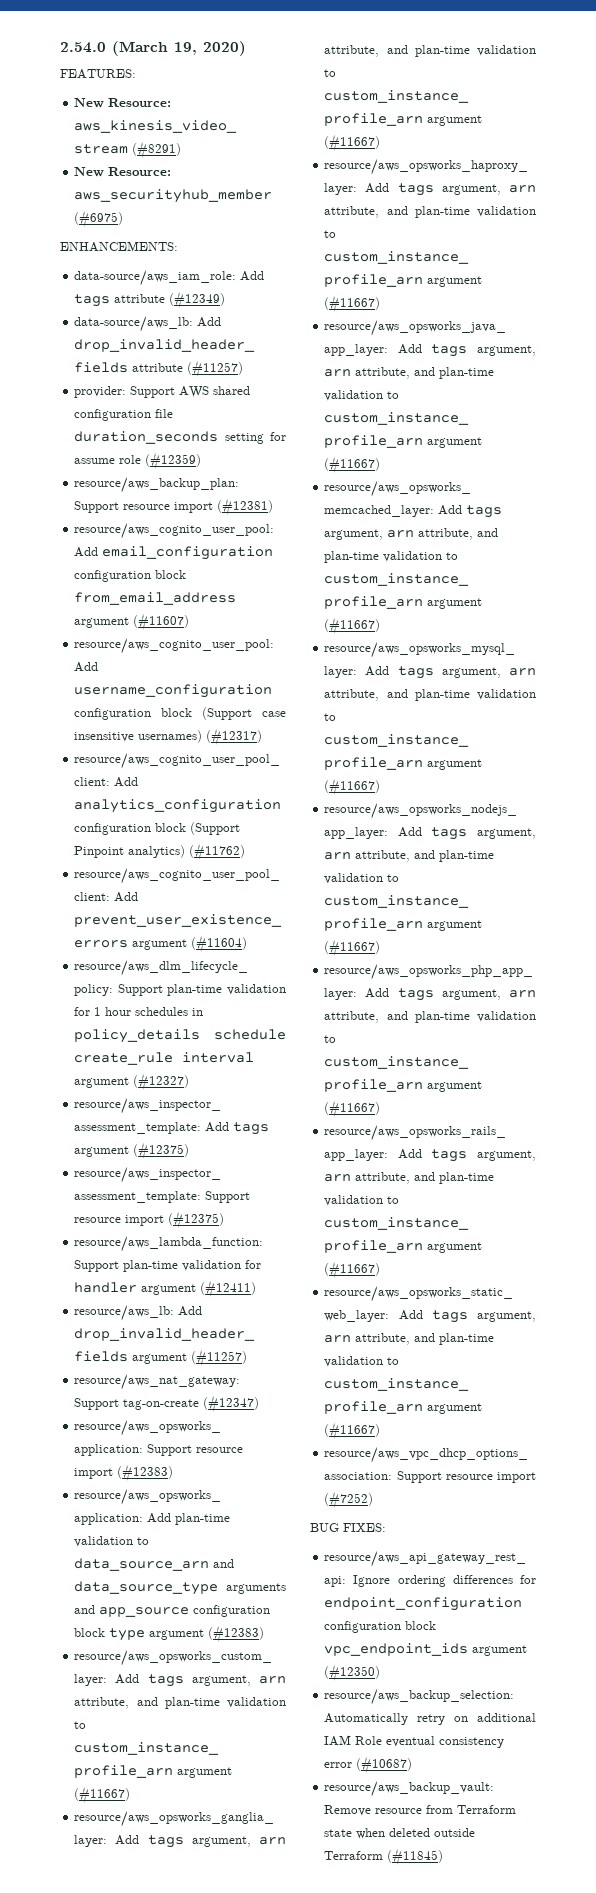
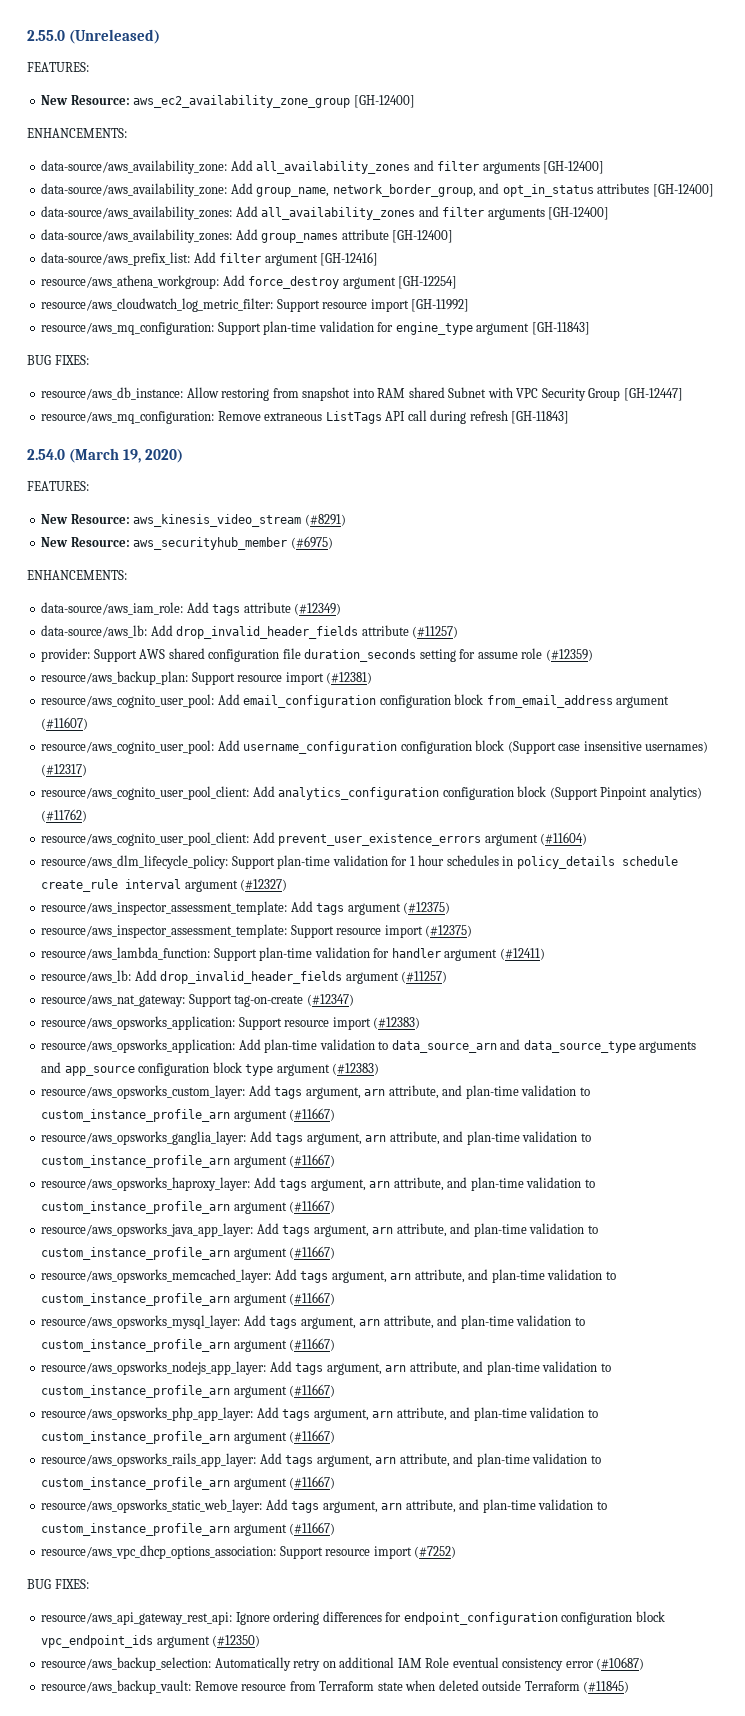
(60, 47) none -> [27,29,161,44] [27,62,89,72] [41,95,415,108] [27,128,127,138] [41,160,605,174] [41,183,714,197] [41,206,610,220] [41,229,454,243] [41,252,379,266] [41,275,458,289] [41,298,470,312] [41,321,590,335] [27,355,89,365] [41,387,683,401] [41,410,570,424] 2.55.0 (Unreleased) // FEATURES: // New Resource: aws_ec2_availability_zone_group [GH-12400] // ENHANCEMENTS: // data-source/aws_availability_zone: Add all_availability_zones and filter arguments [GH-12400] // data-source/aws_availability_zone: Add group_name, network_border_group, and opt_in_status attributes [GH-12400] // data-source/aws_availability_zones: Add all_availability_zones and filter arguments [GH-12400] // data-source/aws_availability_zones: Add group_names attribute [GH-12400] // data-source/aws_prefix_list: Add filter argument [GH-12416] // resource/aws_athena_workgroup: Add force_destroy argument [GH-12254] // resource/aws_cloudwatch_log_metric_filter: Support resource import [GH-11992] // resource/aws_mq_configuration: Support plan-time validation for engine_type argument [GH-11843] // BUG FIXES: // resource/aws_db_instance: Allow restoring from snapshot into RAM shared Subnet with VPC Security Group [GH-12447] // resource/aws_mq_configuration: Remove extraneous ListTags API call during refresh [GH-11843] //

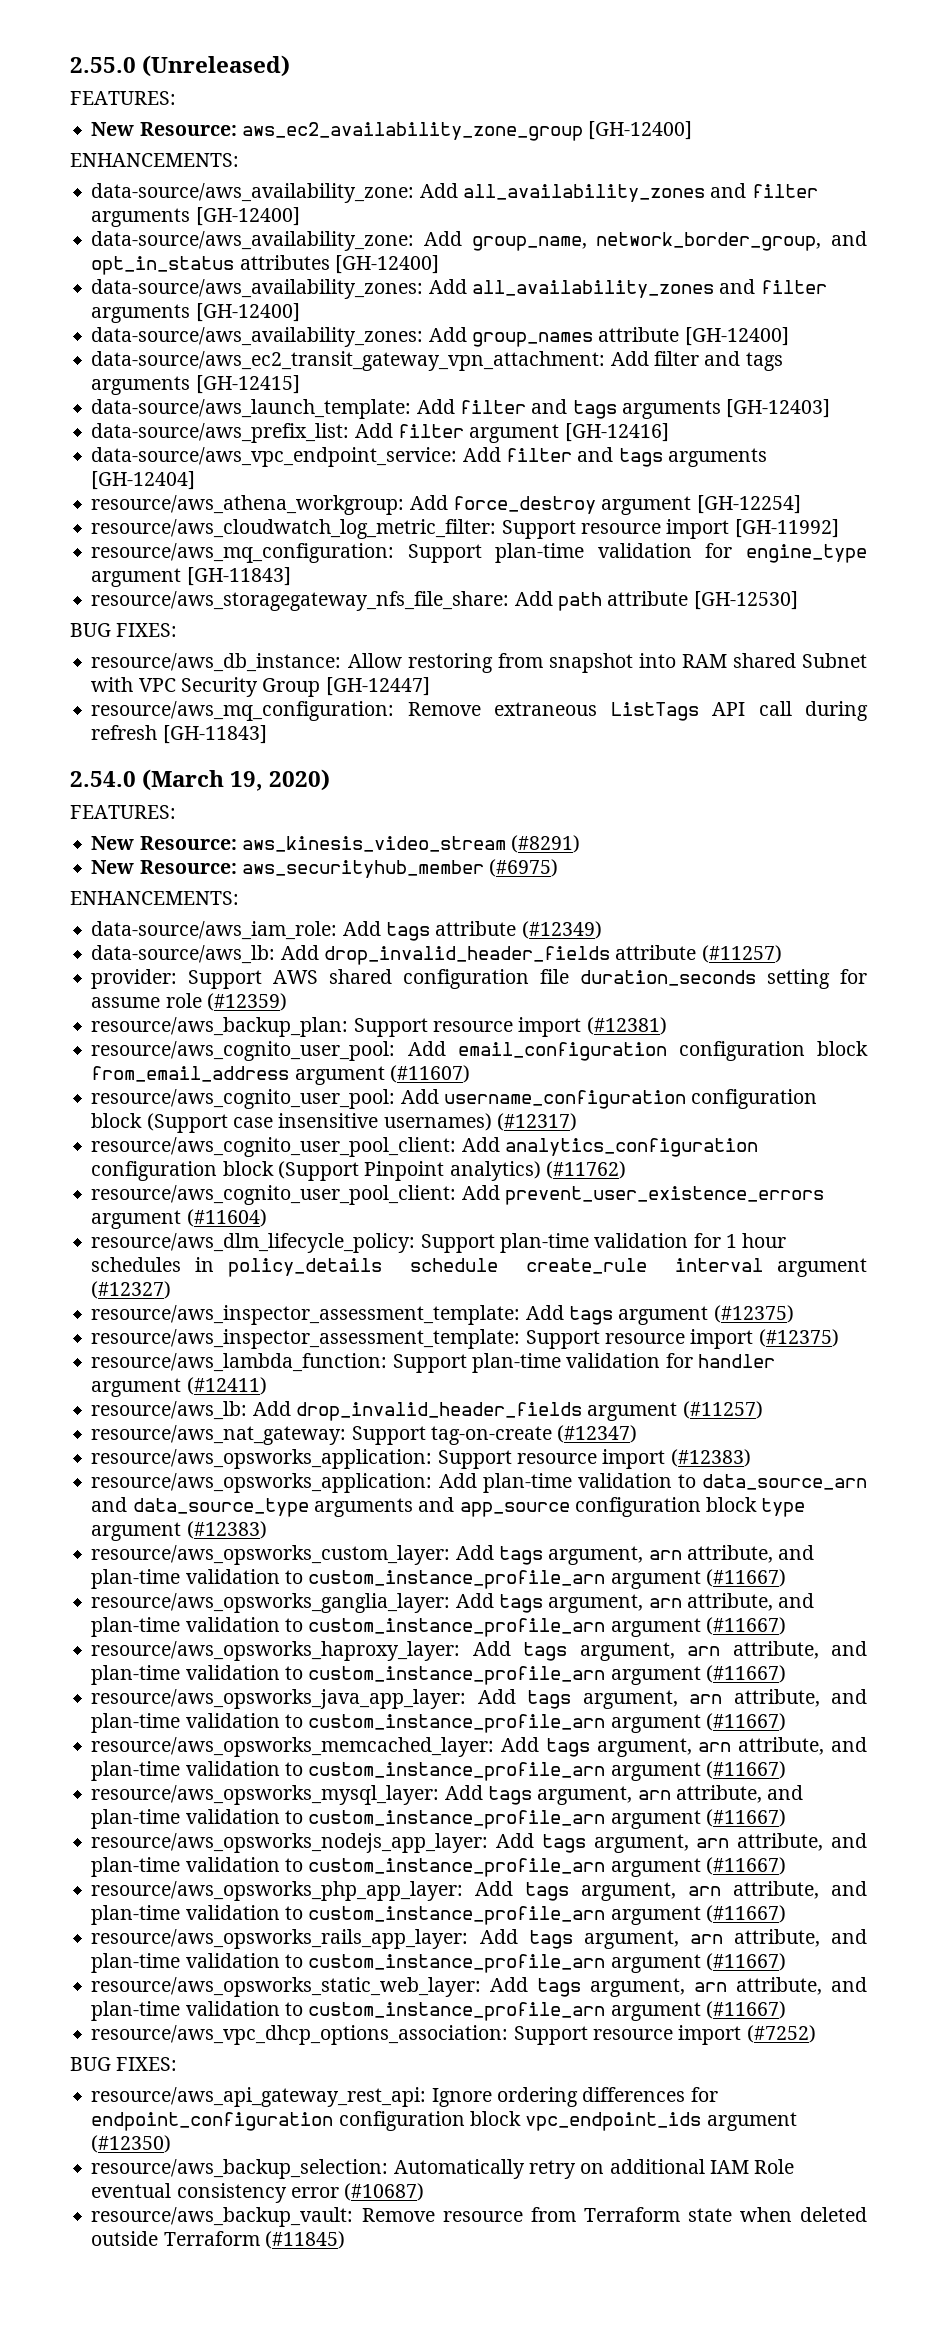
(454, 236) none -> [91,351,783,371] [91,375,300,395] [91,399,831,419] // data-source/aws_ec2_transit_gateway_vpn_attachment: Add filter and tags arguments [GH-12415] // data-source/aws_launch_template: Add filter and tags arguments [GH-12403]
(379, 259) none -> [91,447,767,467] [91,471,196,490] // data-source/aws_vpc_endpoint_service: Add filter and tags arguments [GH-12404]
(590, 328) none -> [91,591,798,611] // resource/aws_storagegateway_nfs_file_share: Add path attribute [GH-12530]

